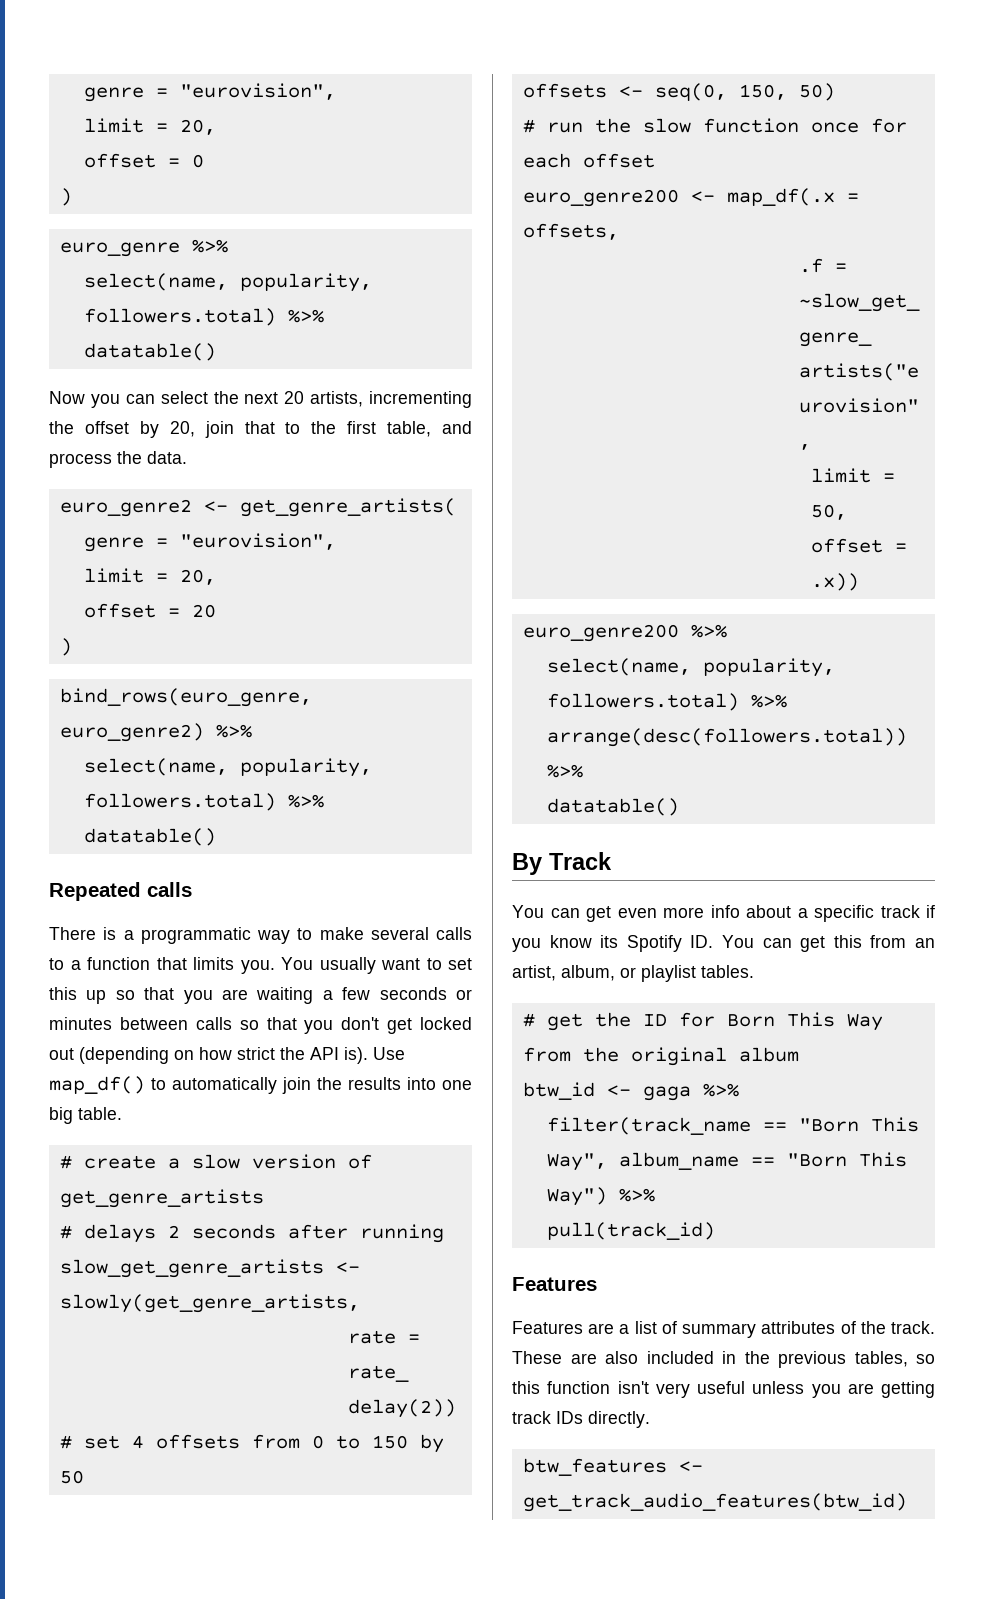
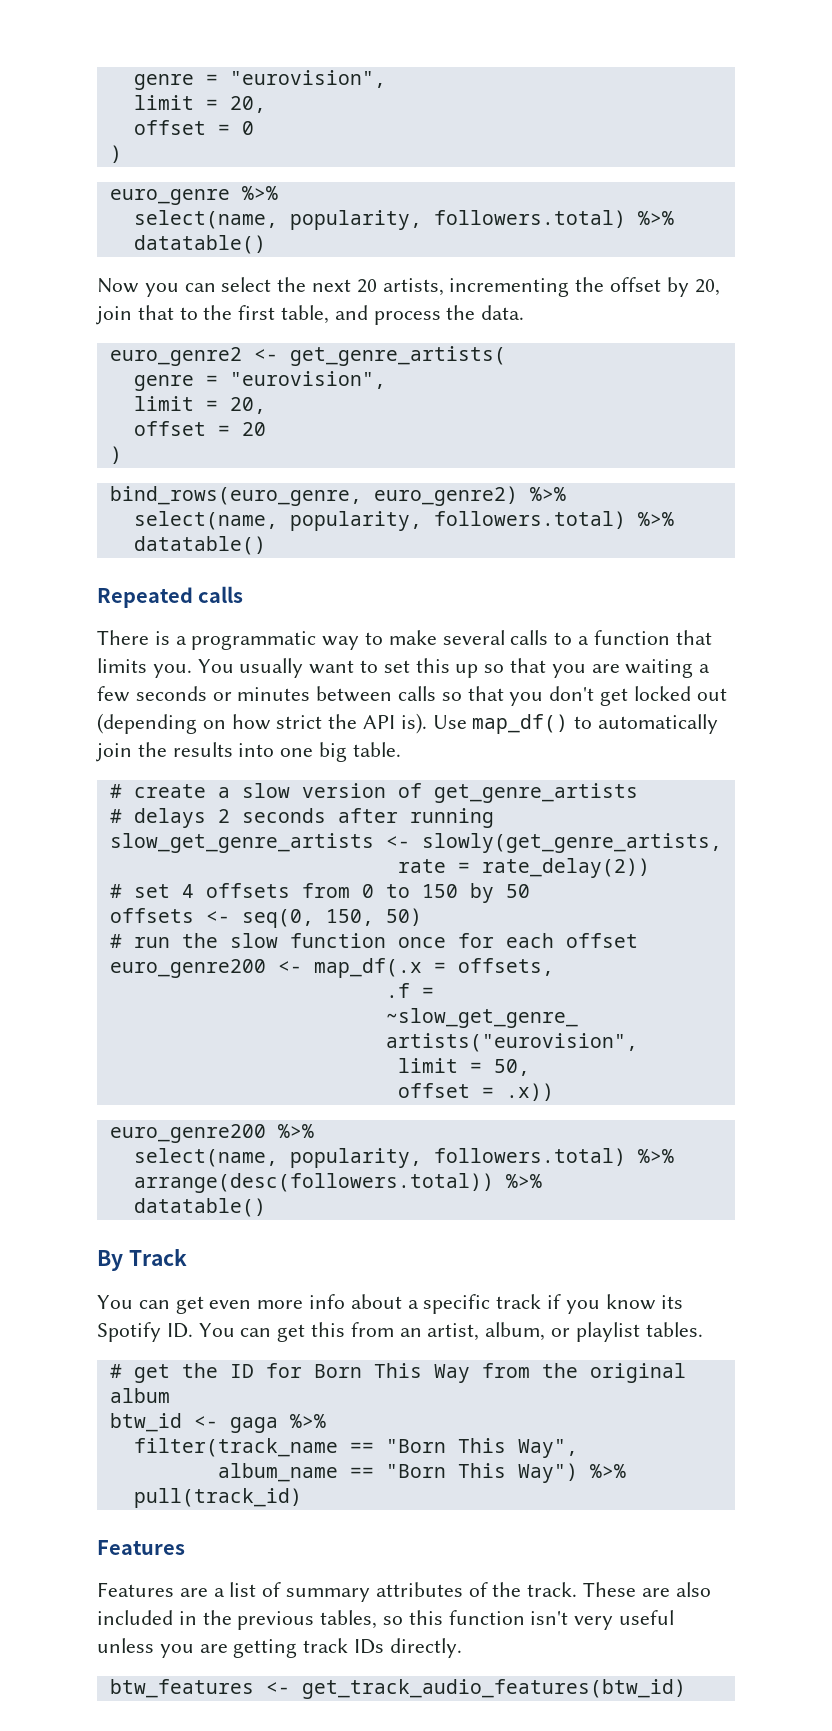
(607, 1162) none -> (578, 1448) //

